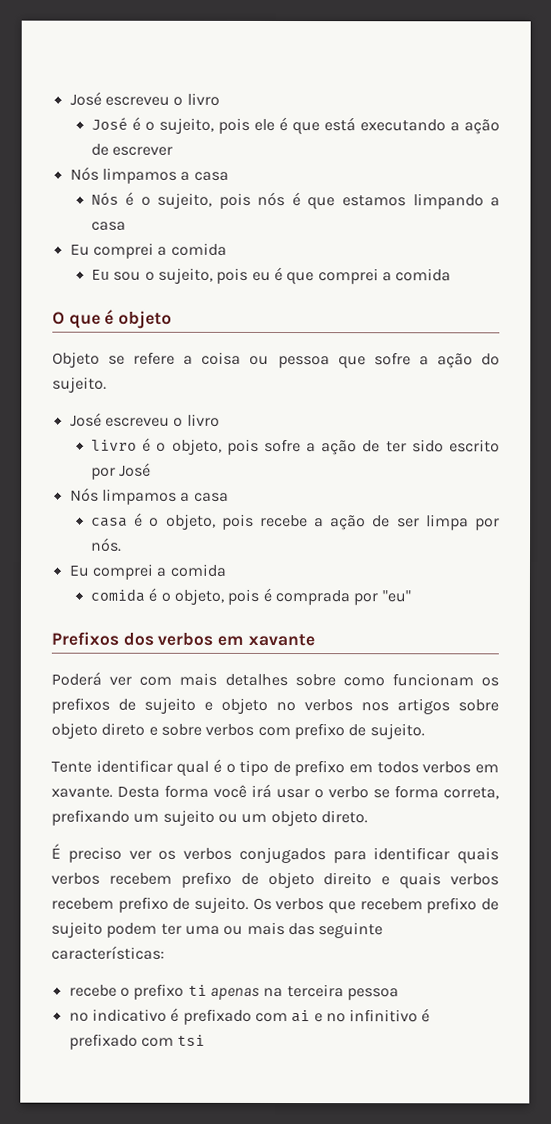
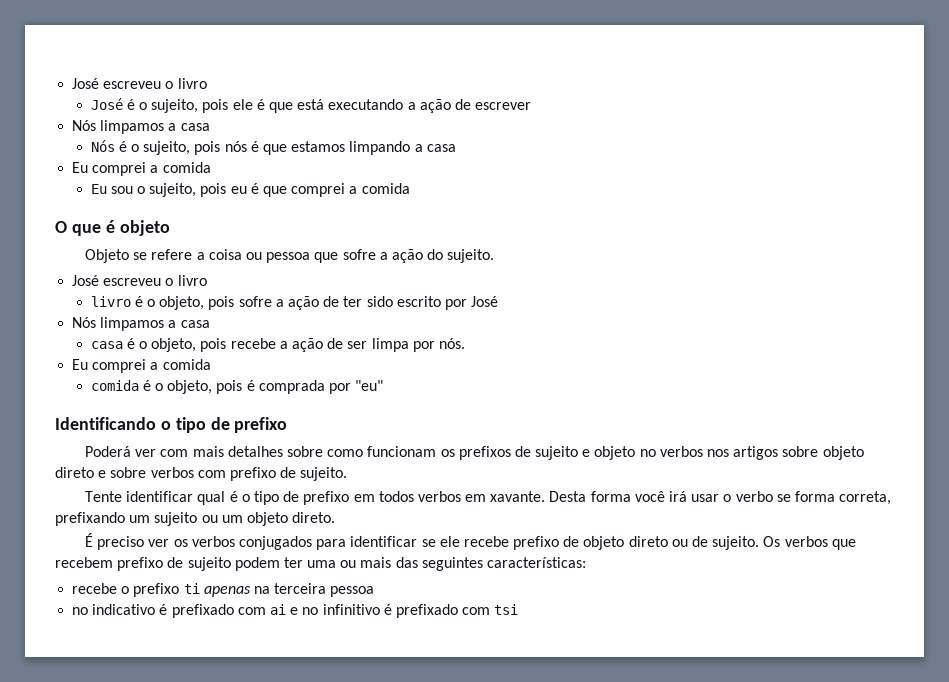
[51,631,315,647] Prefixos dos verbos em xavante -> [55,417,288,433] Identificando o tipo de prefixo
[457,847,499,864] [51,871,499,889] [51,896,169,913] quais verbos recebem prefixo de objeto direito e quais verbos recebem prefixo -> [421,536,688,550] se ele recebe prefixo de objeto direto ou
[318,922,384,939] seguinte -> [421,557,483,571] seguintes

